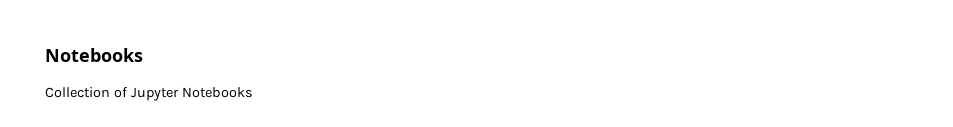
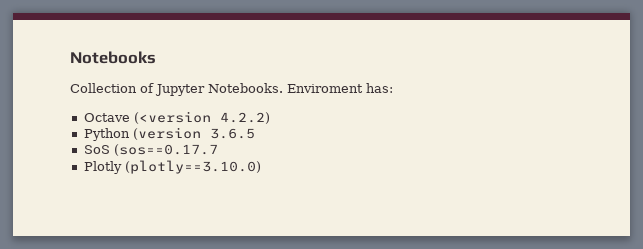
[181,87,253,98] Notebooks -> [208,83,393,93] [83,111,270,124] [83,127,255,141] [83,144,218,156] [83,160,261,174] Notebooks. Enviroment has: // Octave (<version 4.2.2) // Python (version 3.6.5 // SoS (sos==0.17.7 // Plotly (plotly==3.10.0)

